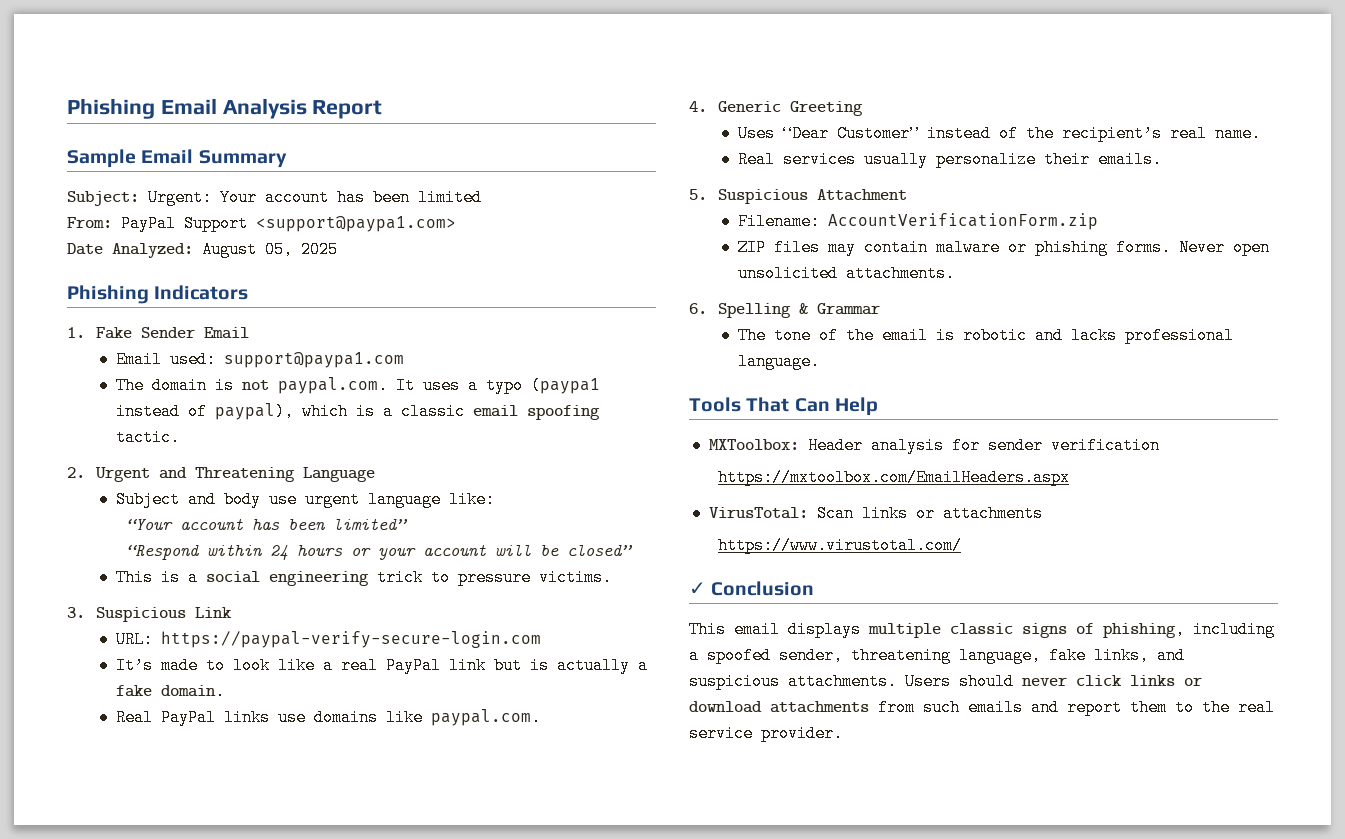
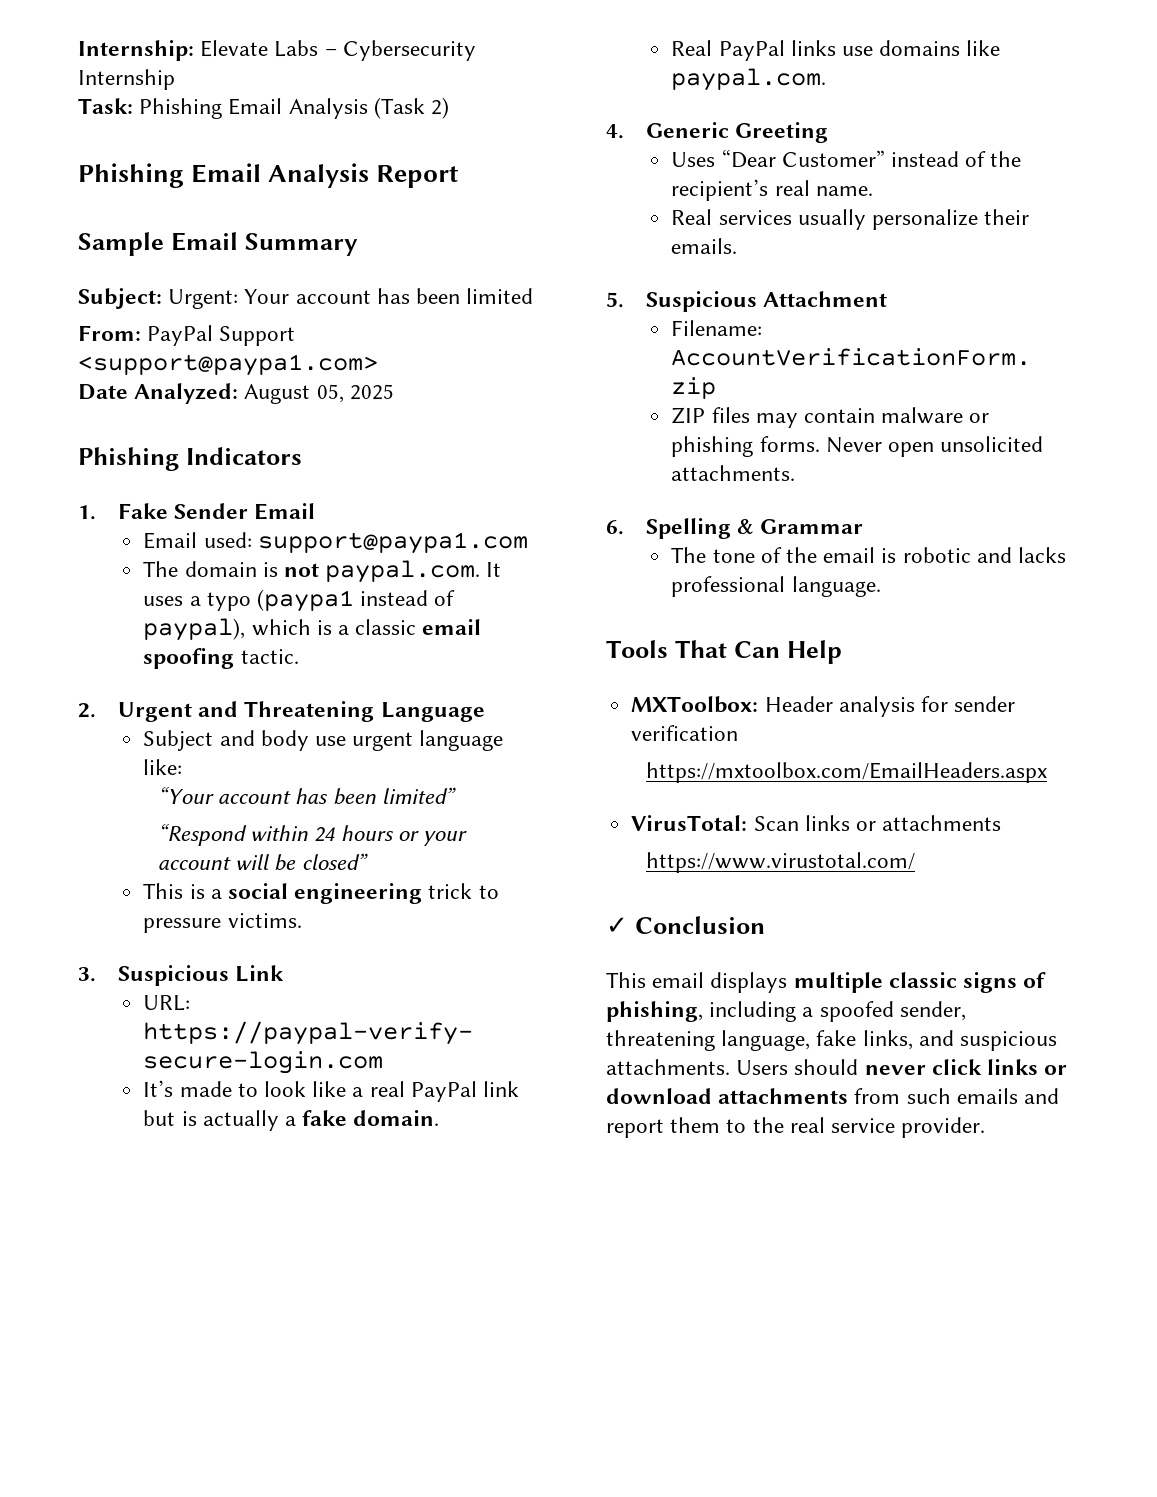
(67, 108) none -> [78,40,476,61] [78,69,175,90] [78,97,450,119] Internship: Elevate Labs – Cybersecurity Internship // Task: Phishing Email Analysis (Task 2) //

